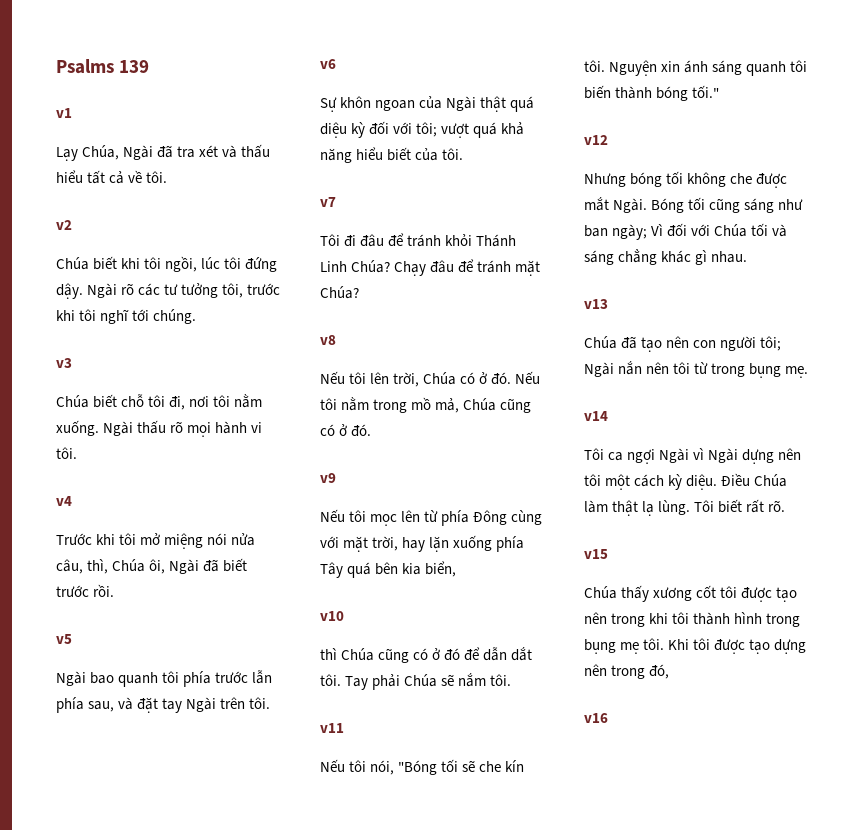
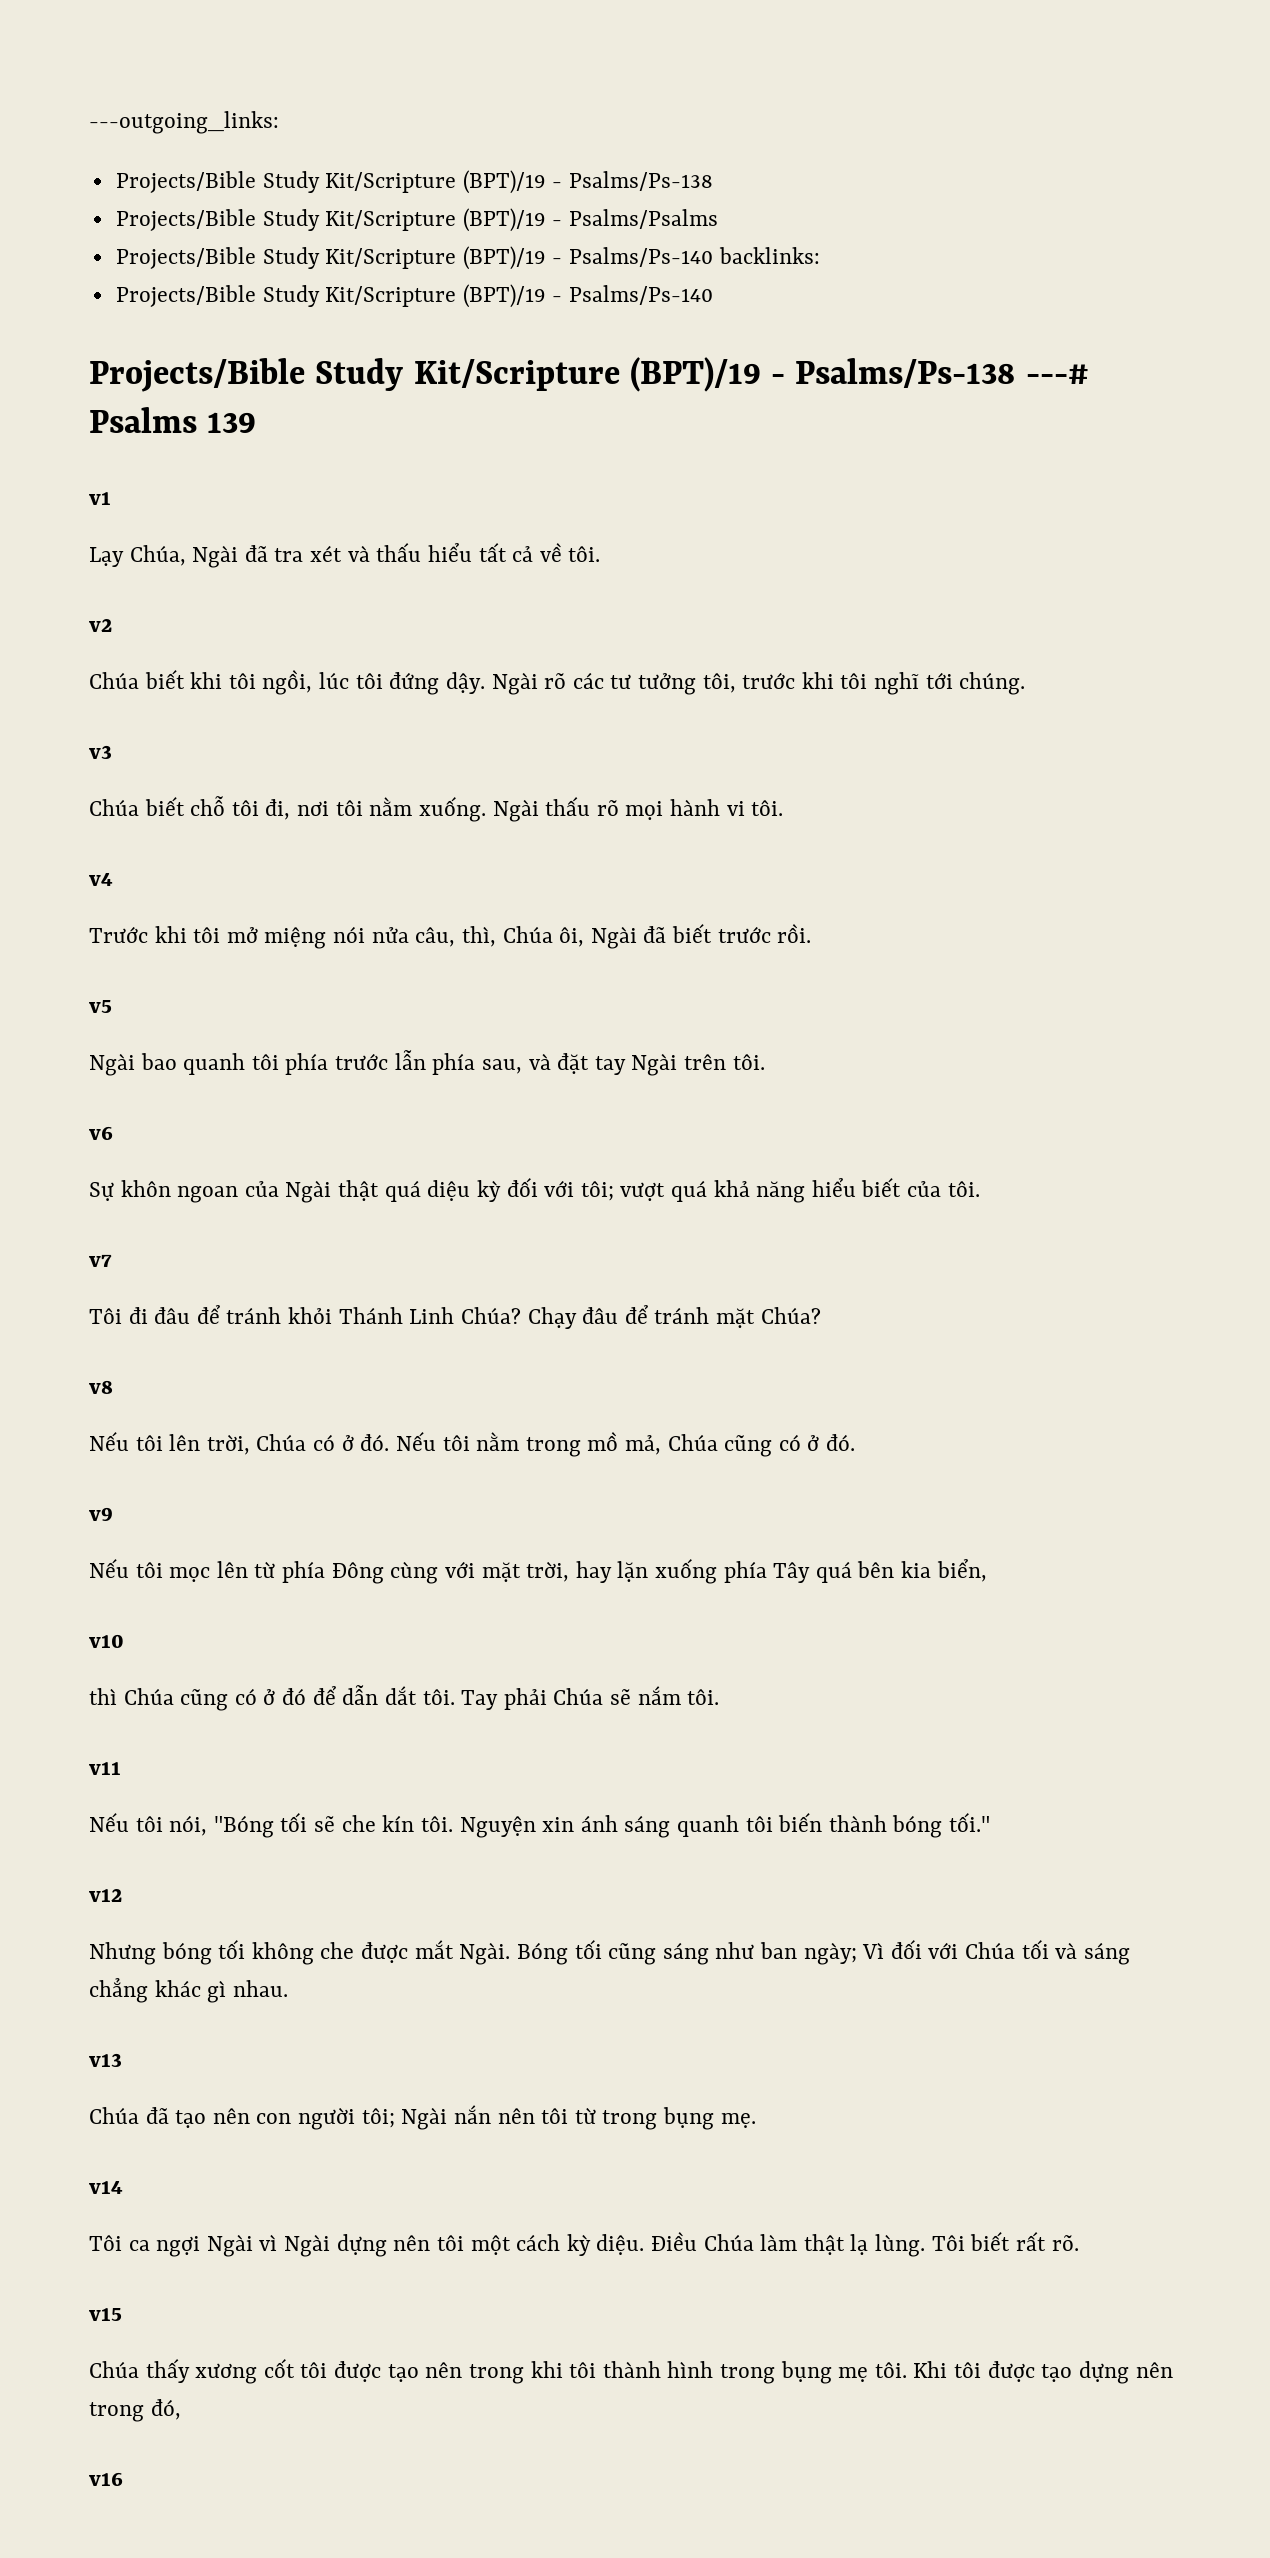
(56, 66) none -> [89,111,279,134] [115,170,714,194] [115,208,719,232] [115,246,820,270] [115,284,714,308] [89,357,1089,392] ---outgoing_links: // Projects/Bible Study Kit/Scripture (BPT)/19 - Psalms/Ps-138 // Projects/Bible Study Kit/Scripture (BPT)/19 - Psalms/Psalms // Projects/Bible Study Kit/Scripture (BPT)/19 - Psalms/Ps-140 backlinks: // Projects/Bible Study Kit/Scripture (BPT)/19 - Psalms/Ps-140 // Projects/Bible Study Kit/Scripture (BPT)/19 - Psalms/Ps-138 ---#

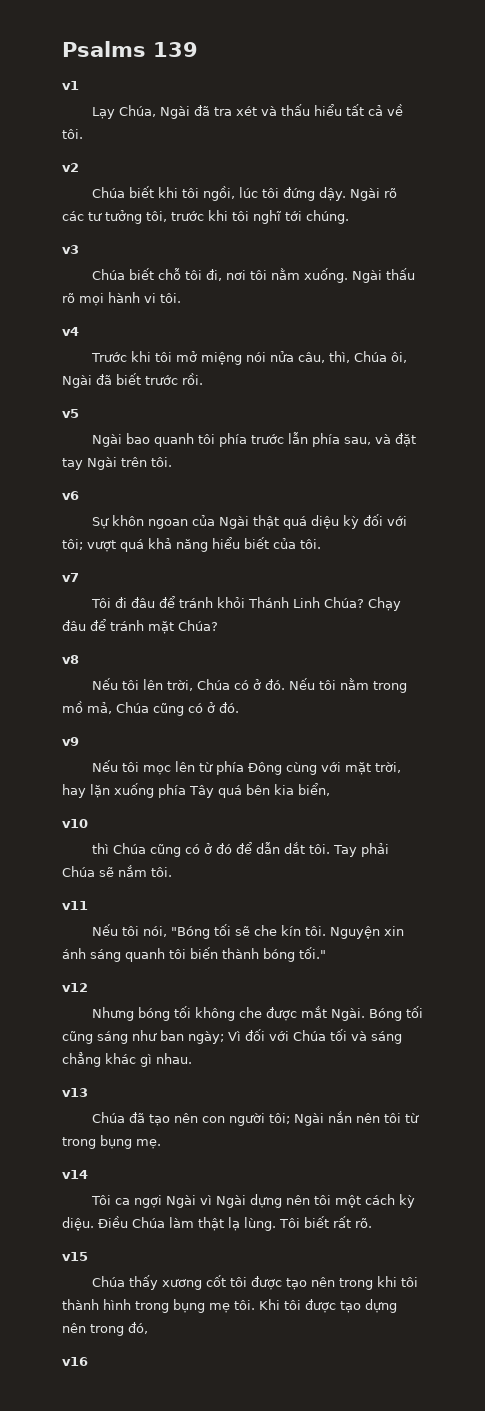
[89,111,279,134] [115,170,714,194] [115,208,719,232] [115,246,820,270] [115,284,714,308] [89,357,1089,392] ---outgoing_links: // Projects/Bible Study Kit/Scripture (BPT)/19 - Psalms/Ps-138 // Projects/Bible Study Kit/Scripture (BPT)/19 - Psalms/Psalms // Projects/Bible Study Kit/Scripture (BPT)/19 - Psalms/Ps-140 backlinks: // Projects/Bible Study Kit/Scripture (BPT)/19 - Psalms/Ps-140 // Projects/Bible Study Kit/Scripture (BPT)/19 - Psalms/Ps-138 ---# -> (62, 49) none

